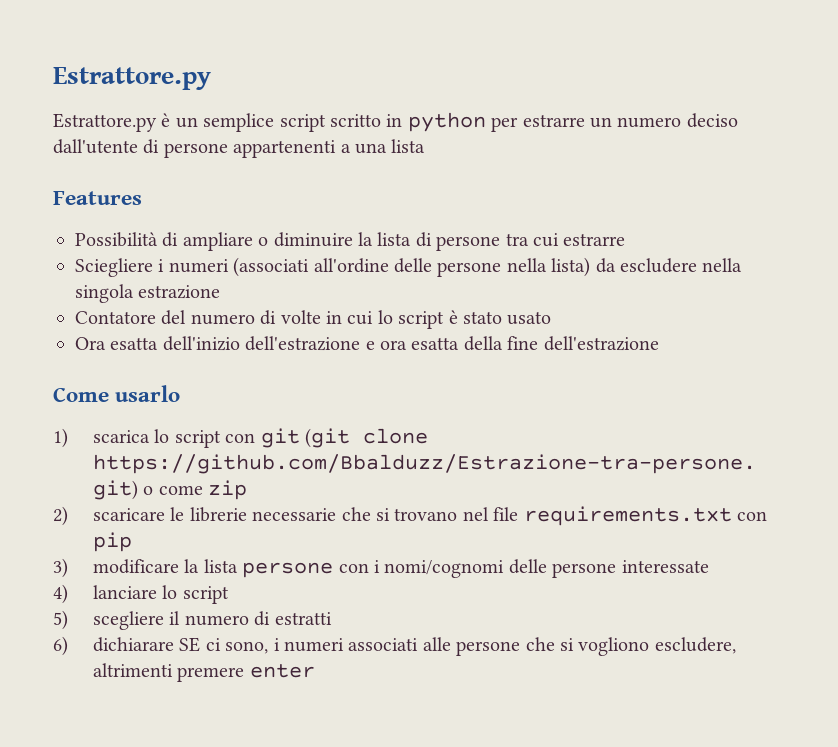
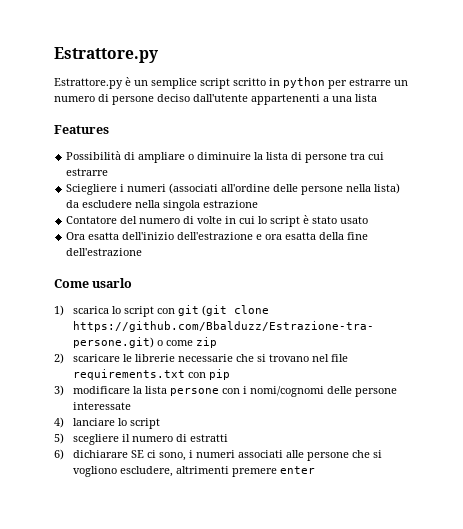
[686,113,738,128] [53,139,228,158] deciso dall'utente di persone -> [98,94,248,105] di persone deciso dall'utente

